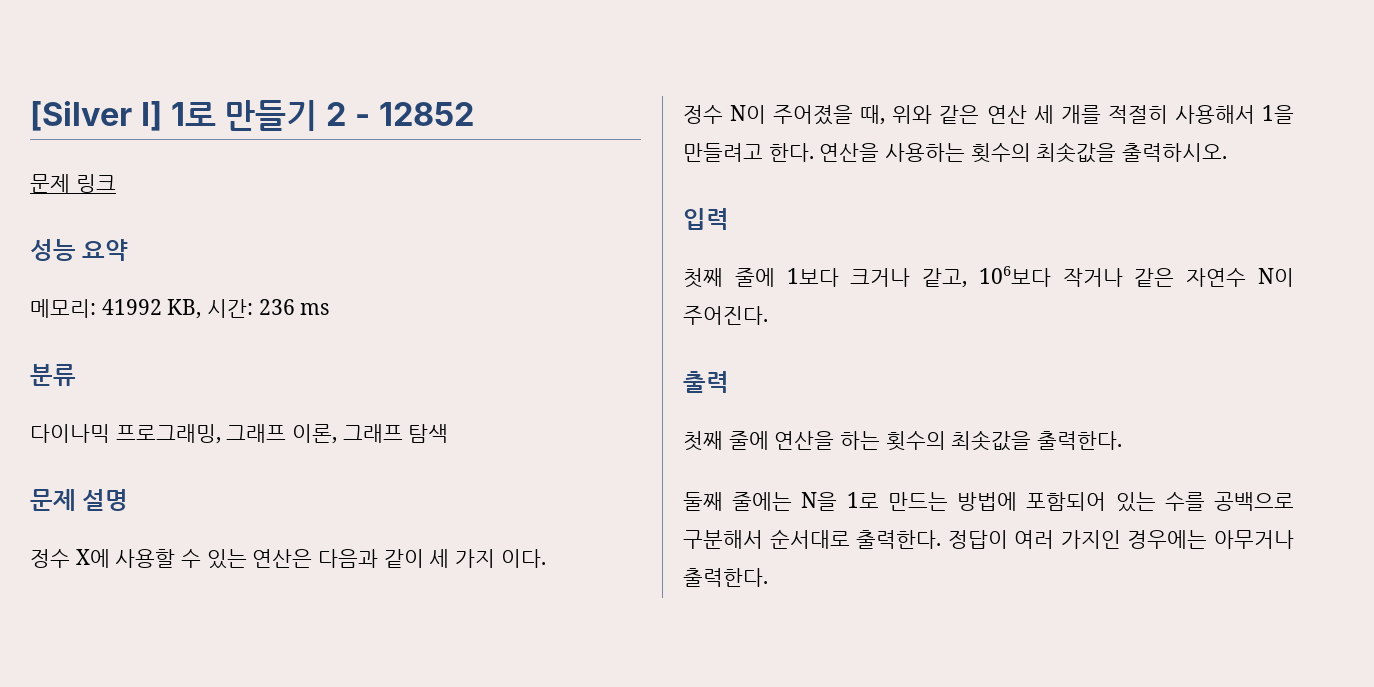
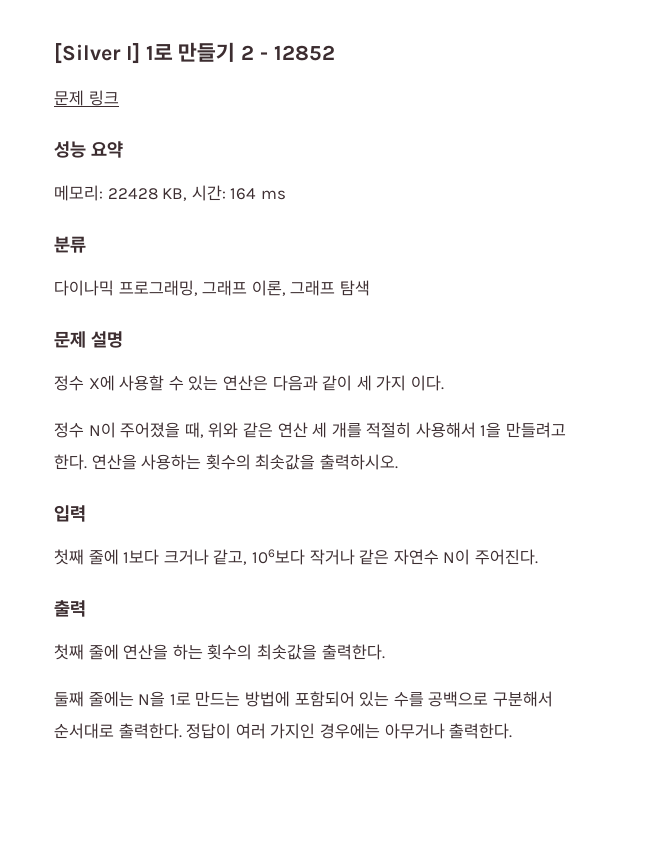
[101,299,162,315] 41992 -> [107,188,158,200] 22428
[258,299,295,315] 236 -> [230,188,257,200] 164

